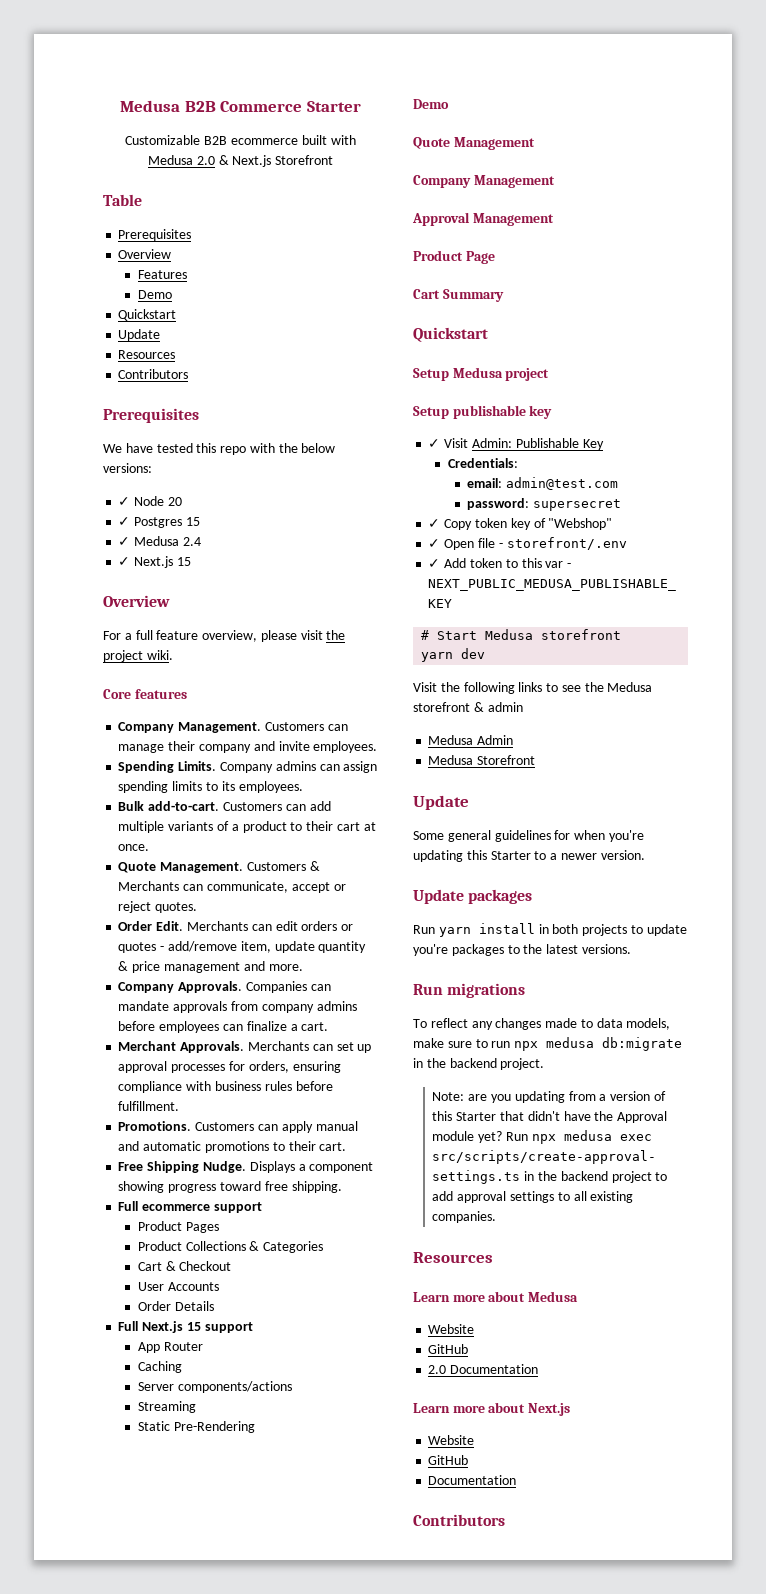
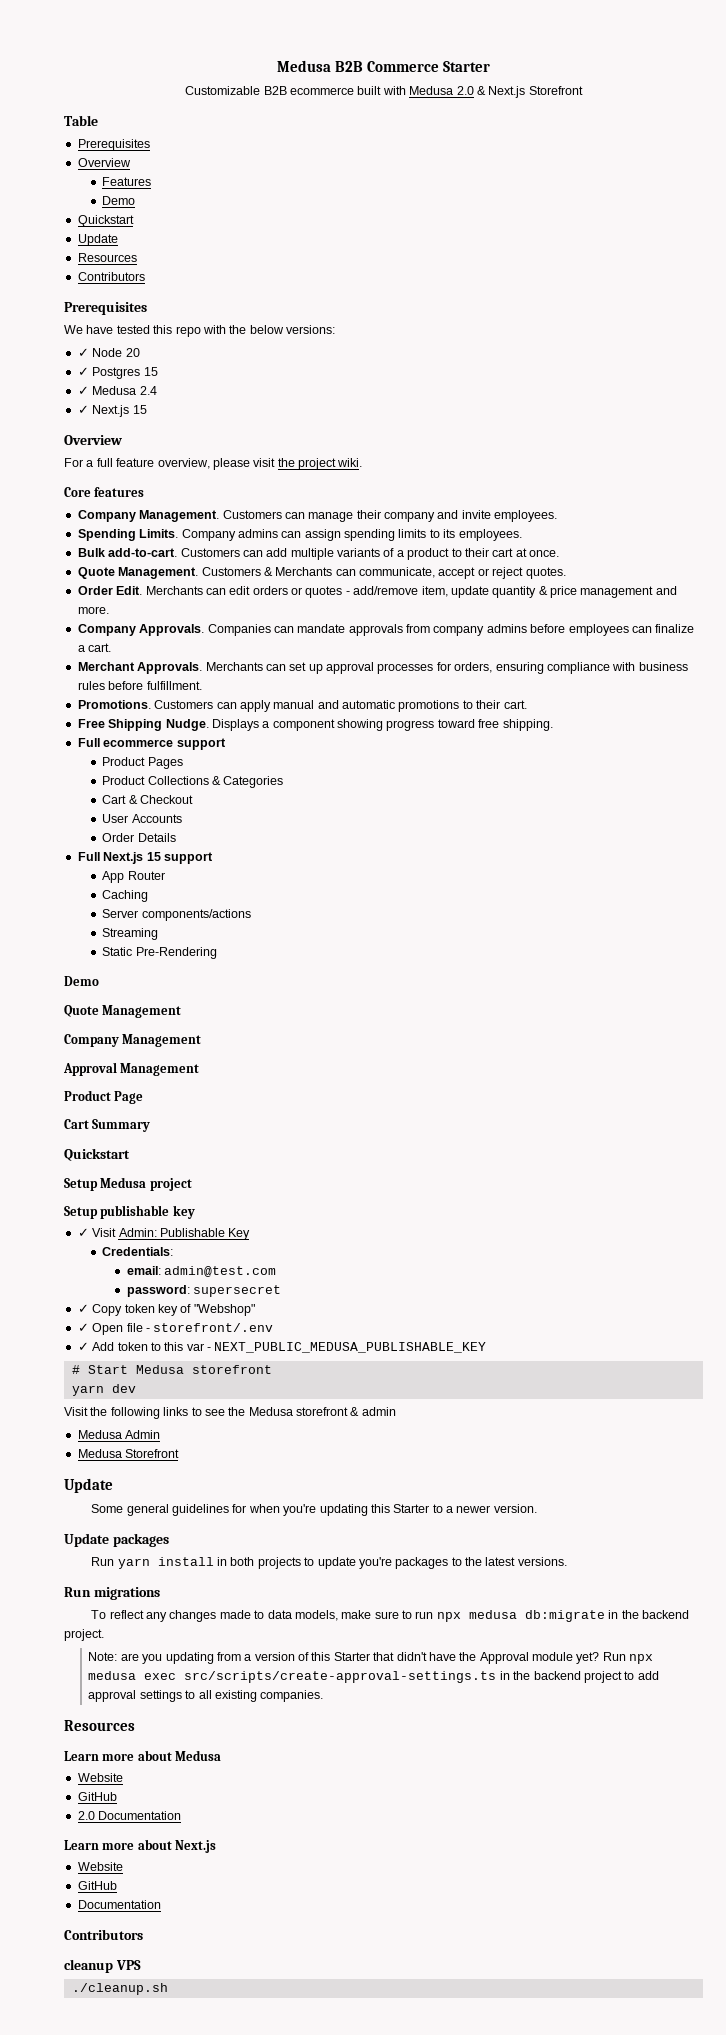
(505, 1520) none -> [64,1959,141,1973] [71,1983,168,1995] // cleanup VPS // ./cleanup.sh

